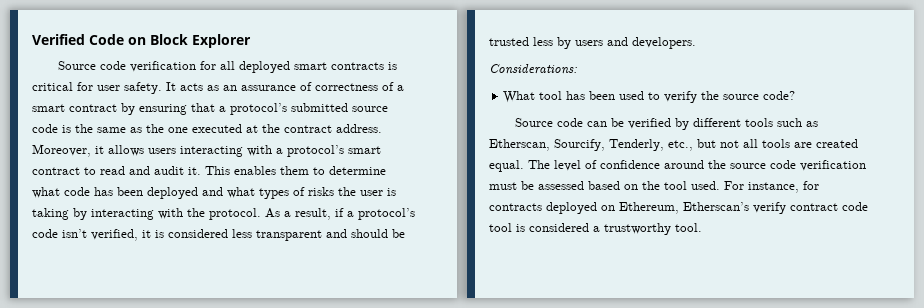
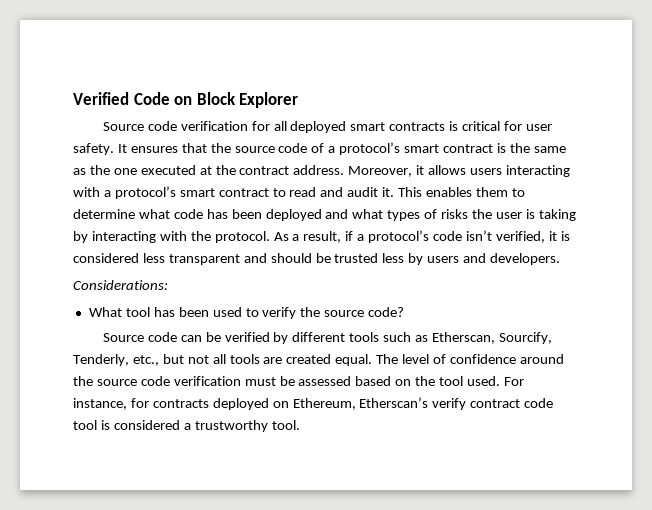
[180,82,378,91] acts as an assurance of correctness -> [130,143,308,153] ensures that the source code
[32,103,388,115] [32,124,58,133] smart contract by ensuring that a protocol’s submitted source code -> [339,142,494,155] protocol’s smart contract

